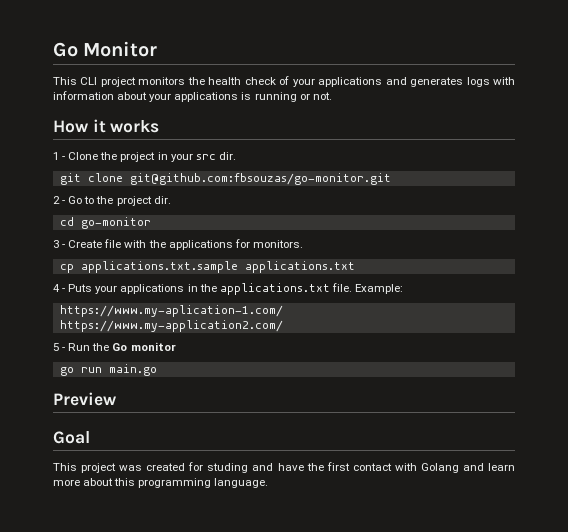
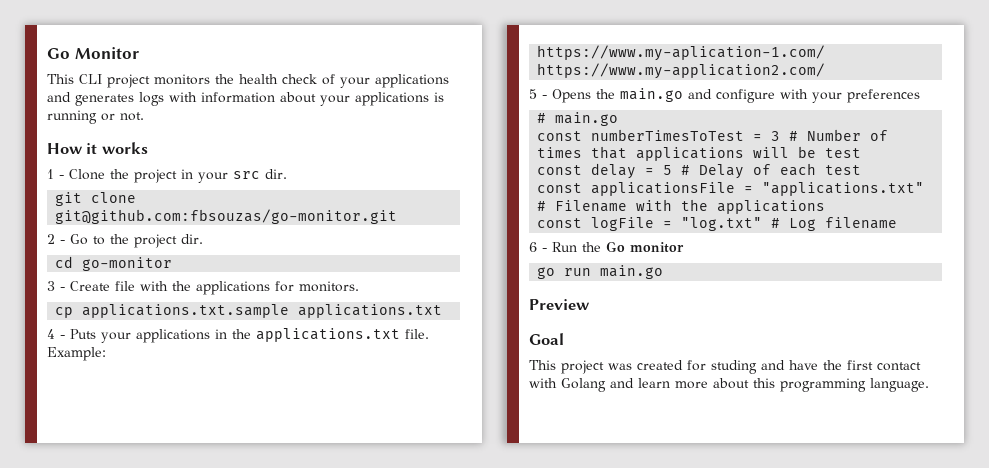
(66, 349) none -> [552,88,920,103] [537,112,619,126] [537,129,889,141] [537,146,862,161] [537,163,862,179] [537,182,925,196] [537,199,826,214] [537,217,898,231] [529,242,547,252] Opens the main.go and configure with your preferences // # main.go // const numberTimesToTest = 3 # Number of times that applications will be test // const delay = 5 # Delay of each test // const applicationsFile = "applications.txt" # Filename with the applications // const logFile = "log.txt" # Log filename // 6 -

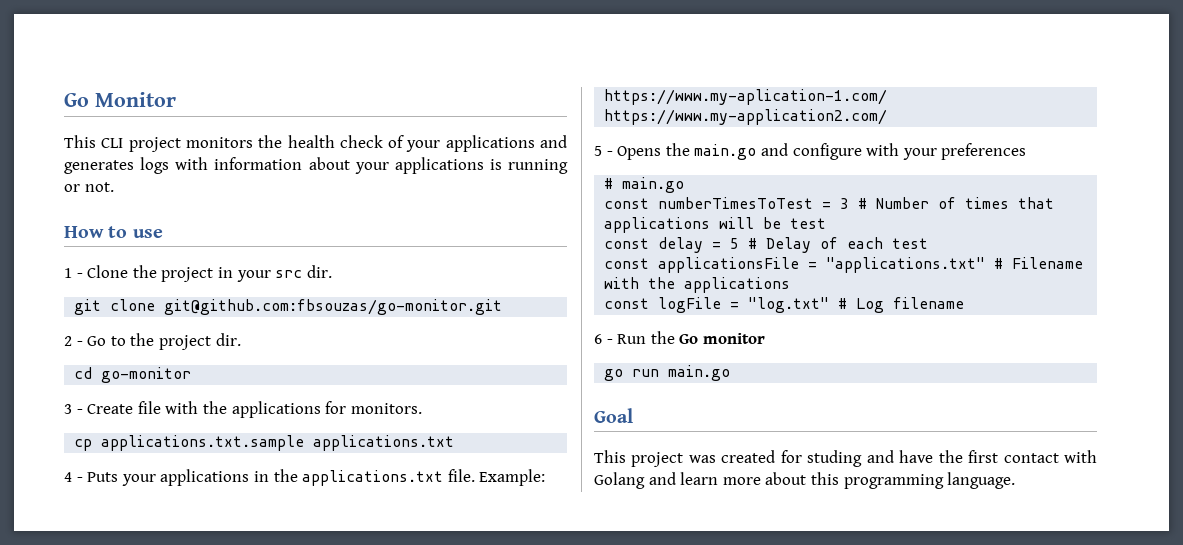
[86,142,148,154] it works -> [108,226,163,238] to use
[529,299,590,310] // Preview -> (731, 373) none

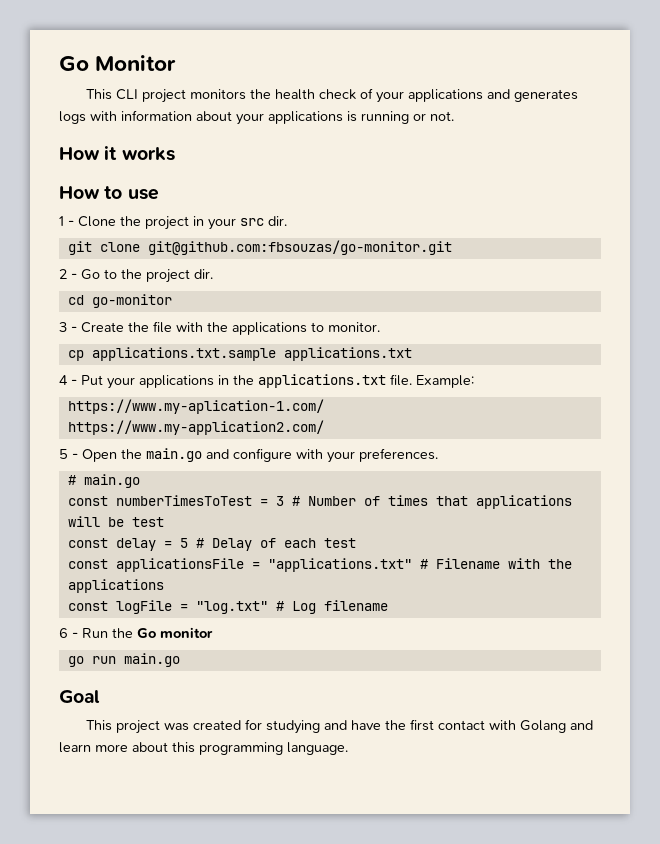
(114, 187) none -> [59,146,175,161] // How it works
(134, 409) none -> [128,322,149,332] the
[325,401,422,414] for monitors. -> [311,322,380,332] to monitor.
[87,472,119,482] Puts -> [81,375,103,385] Put
[617,146,662,160] Opens -> [82,449,117,462] Open
[941,143,1027,160] preferences -> [359,448,438,462] preferences.
[807,450,863,467] studing -> [266,720,321,734] studying

